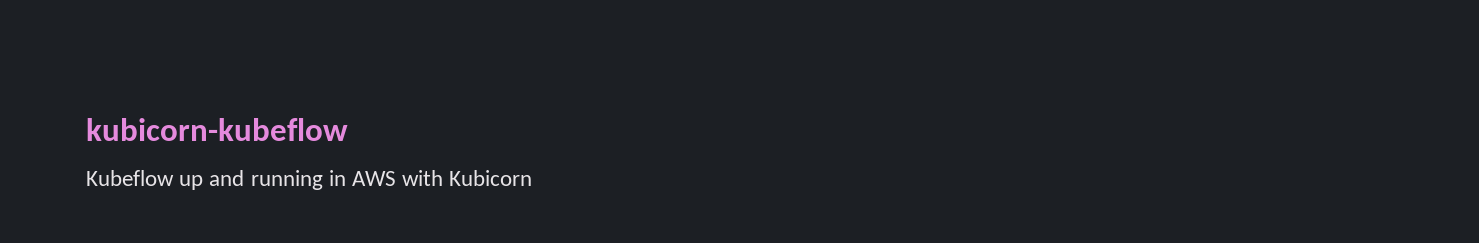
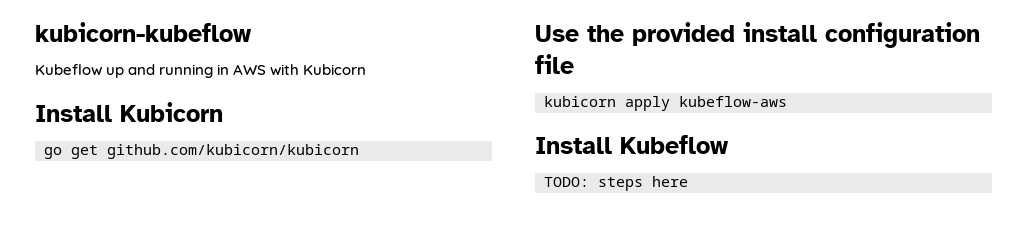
(533, 178) none -> [35,102,223,122] [44,144,359,159] [535,22,980,48] [535,54,574,74] [544,96,787,111] [535,135,729,154] [544,176,688,191] // Install Kubicorn // go get github.com/kubicorn/kubicorn // Use the provided install configuration file // kubicorn apply kubeflow-aws // Install Kubeflow // TODO: steps here

